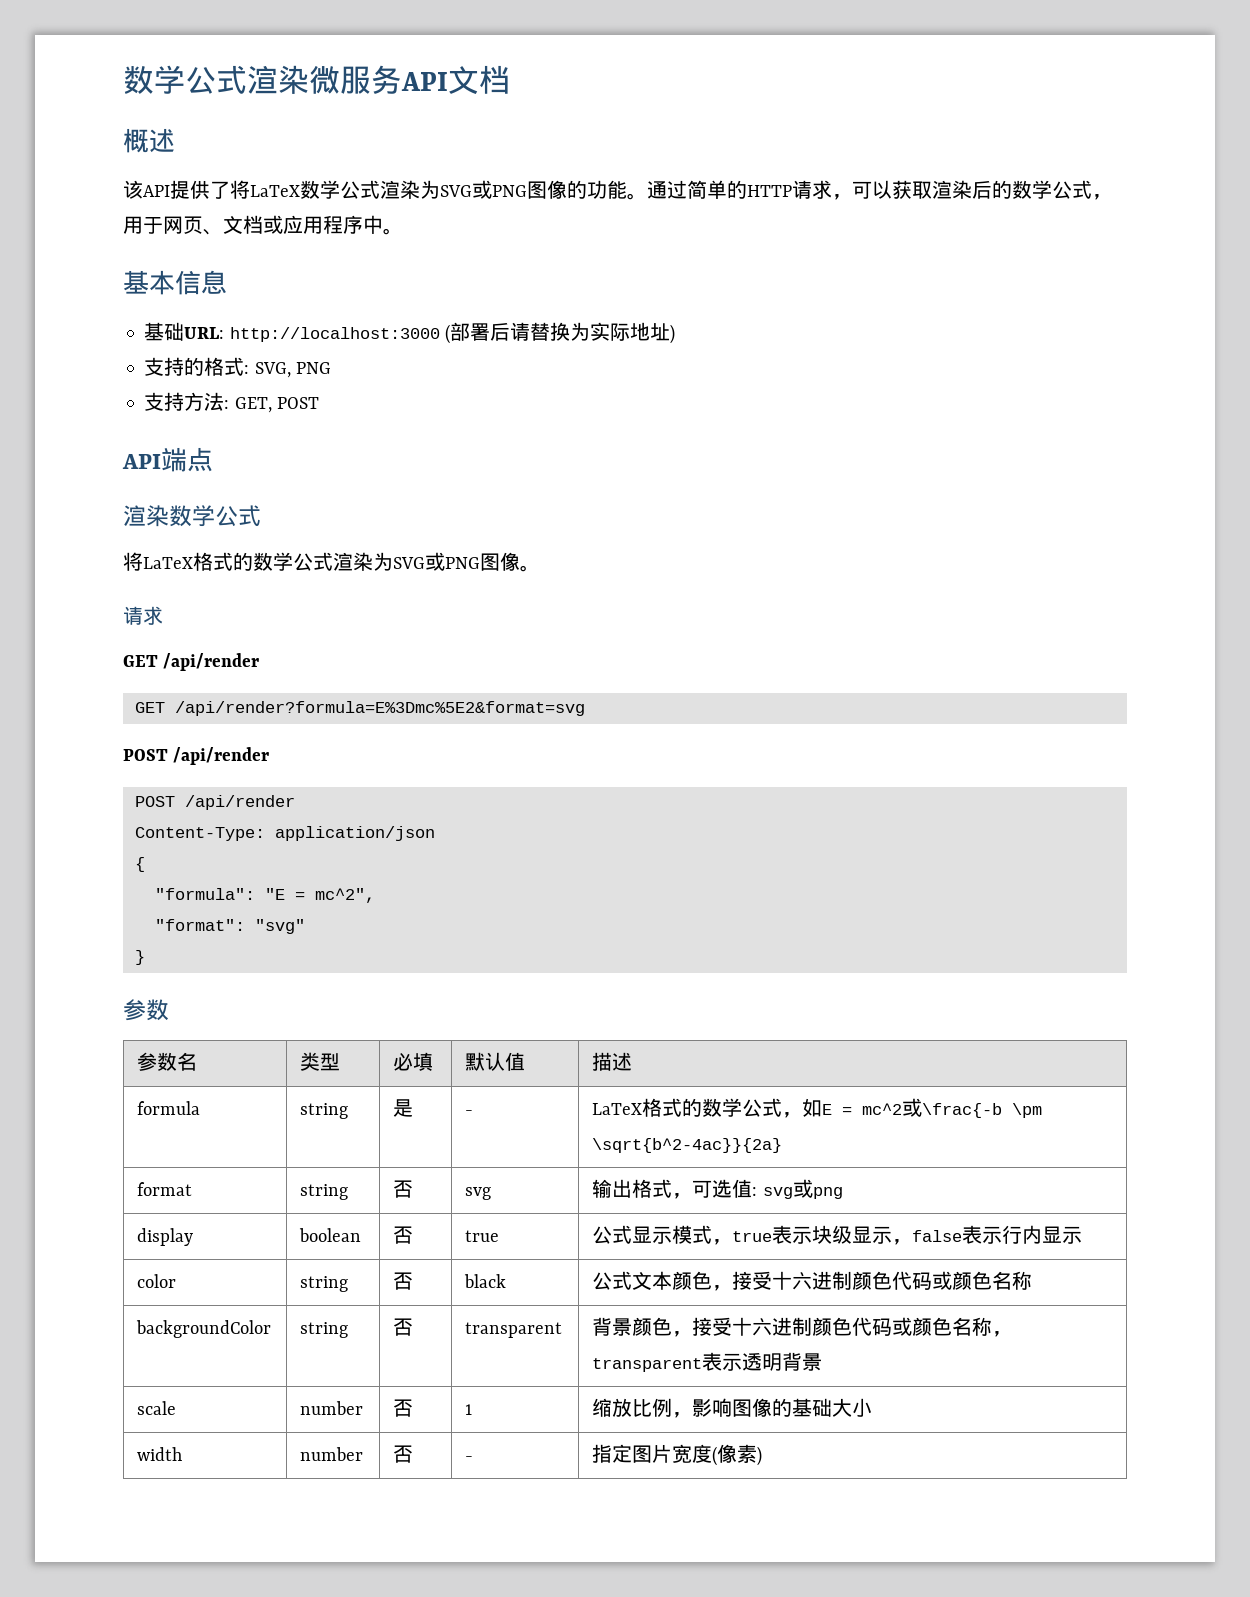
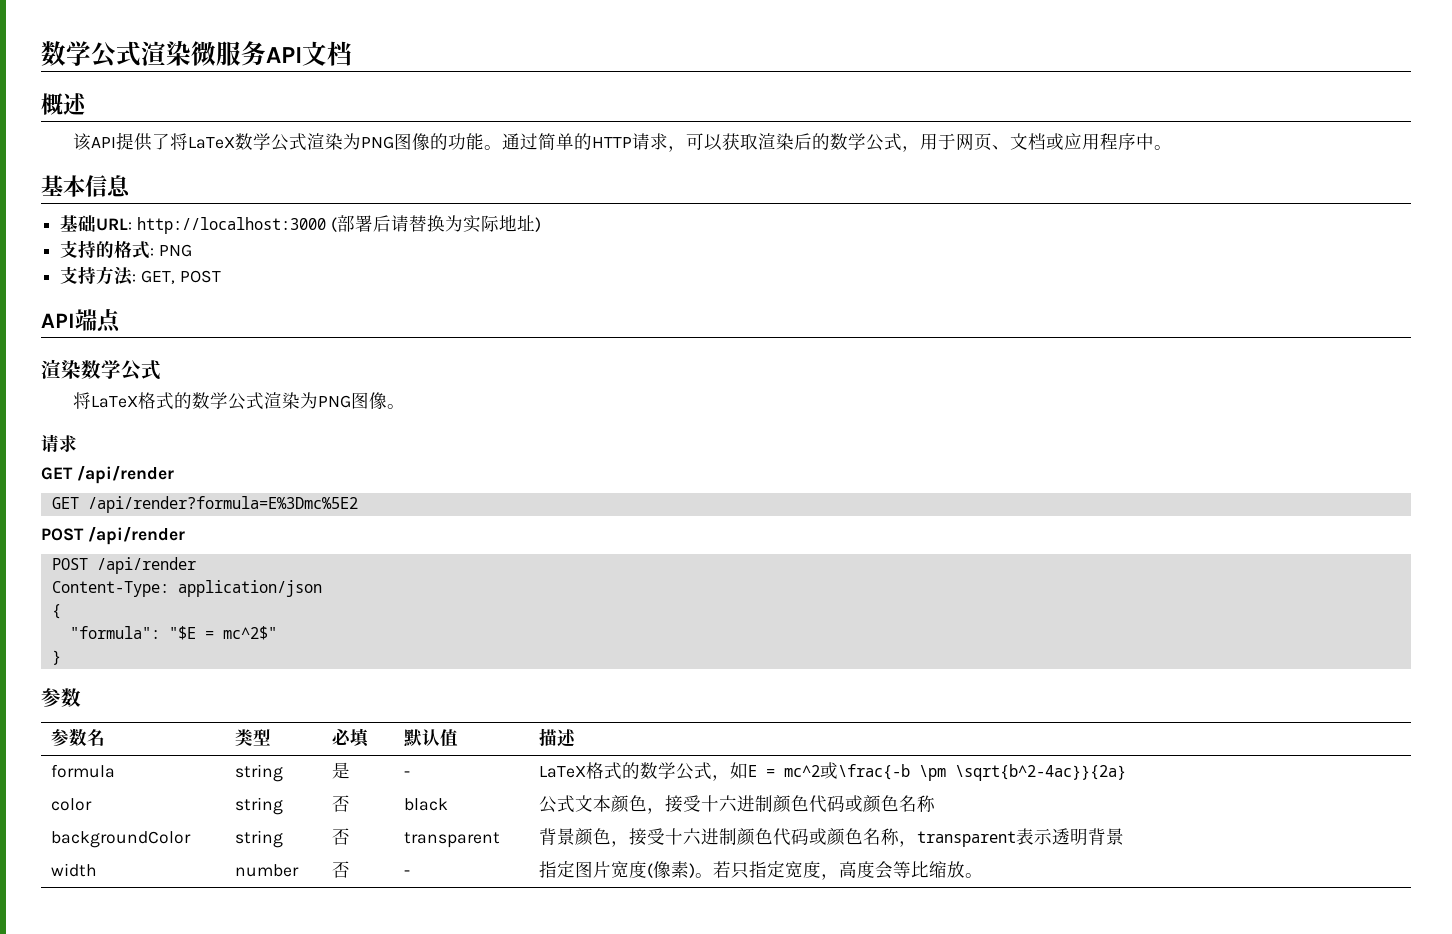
[440,180,492,199] SVG或 -> (362, 141) none
[254,362,291,378] SVG, -> (155, 252) none
[393,552,445,571] SVG或 -> (319, 400) none
[174,701,585,716] /api/render?formula=E%3Dmc%5E2&format=svg -> [87,496,358,513] /api/render?formula=E%3Dmc%5E2
[264,888,375,903] [154,919,305,934] "E = mc^2", // "format": "svg" -> [168,626,277,640] "$E = mc^2$"
[137,1182,193,1196] [300,1184,349,1200] [393,1180,414,1198] [465,1187,492,1200] [592,1179,843,1199] [137,1228,194,1246] [299,1228,362,1242] [393,1226,414,1244] [465,1230,500,1242] [592,1225,1083,1245] // format | string | 否 | svg | 输出格式，可选值: svg或png // display | boolean | 否 | true | 公式显示模式，true表示块级显示，false表示行内显示 -> (1126, 772) none
[137,1401,177,1415] [300,1401,364,1415] [393,1399,414,1417] [465,1404,473,1415] [592,1398,873,1418] // scale | number | 否 | 1 | 缩放比例，影响图像的基础大小 -> (1124, 836) none
(763, 1456) none -> [694,860,983,880] 。若只指定宽度，高度会等比缩放。

